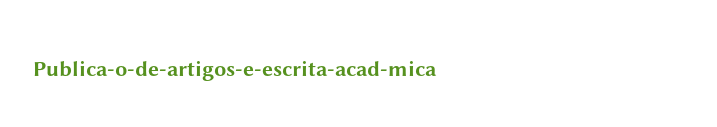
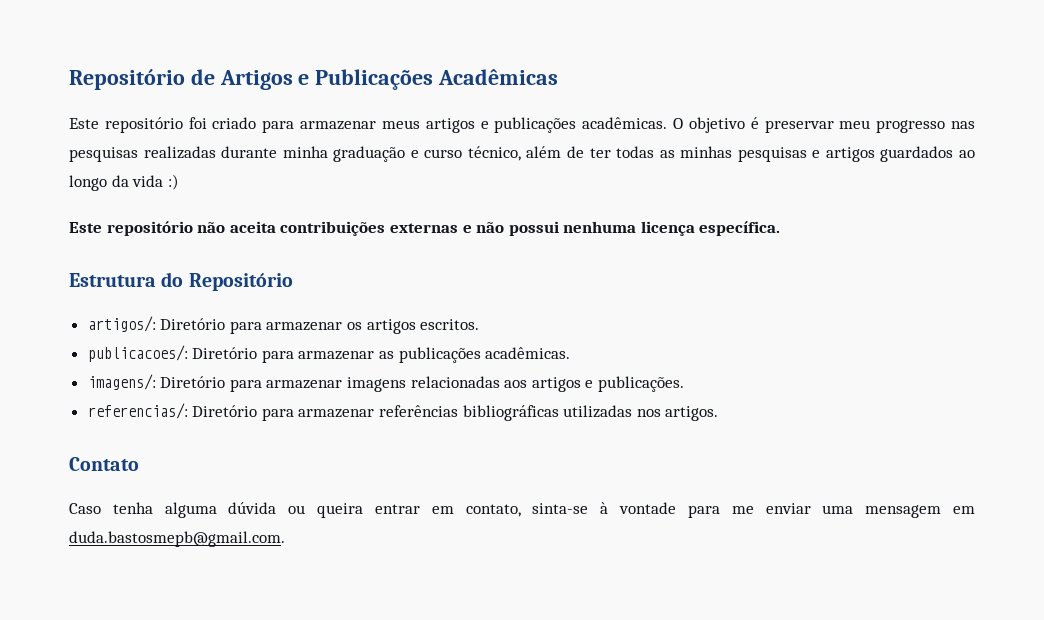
[33,60,437,81] Publica-o-de-artigos-e-escrita-acad-mica -> [69,69,559,90] [69,117,976,133] [69,146,975,162] [69,174,179,191] [69,221,781,236] [69,272,293,291] [87,316,480,334] [87,345,571,363] [87,374,685,392] [87,403,719,421] [69,457,139,471] [69,502,976,518] [69,531,285,547] Repositório de Artigos e Publicações Acadêmicas // Este repositório foi criado para armazenar meus artigos e publicações acadêmicas. O objetivo é preservar meu progresso nas pesquisas realizadas durante minha graduação e curso técnico, além de ter todas as minhas pesquisas e artigos guardados ao longo da vida :) // Este repositório não aceita contribuições externas e não possui nenhuma licença específica. // Estrutura do Repositório // artigos/: Diretório para armazenar os artigos escritos. // publicacoes/: Diretório para armazenar as publicações acadêmicas. // imagens/: Diretório para armazenar imagens relacionadas aos artigos e publicações. // referencias/: Diretório para armazenar referências bibliográficas utilizadas nos artigos. // Contato // Caso tenha alguma dúvida ou queira entrar em contato, sinta-se à vontade para me enviar uma mensagem em duda.bastosmepb@gmail.com.

